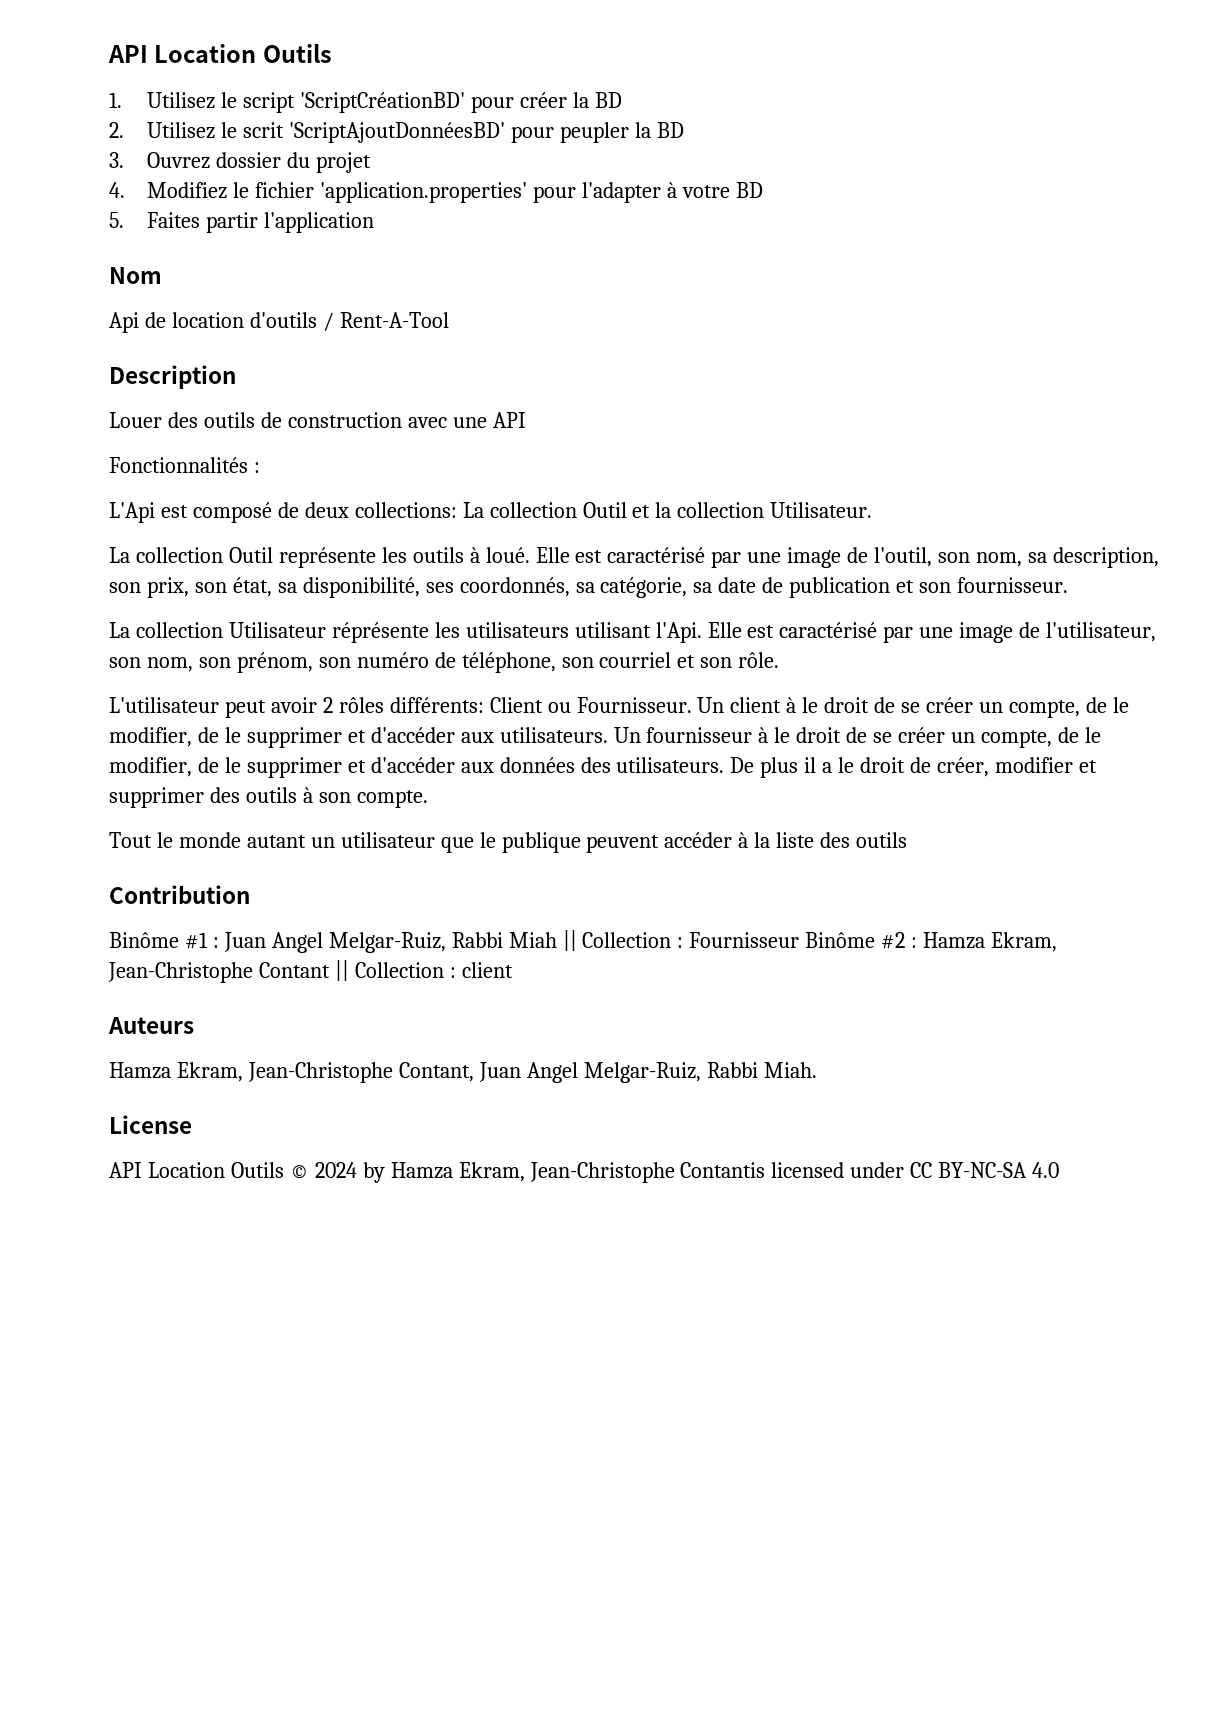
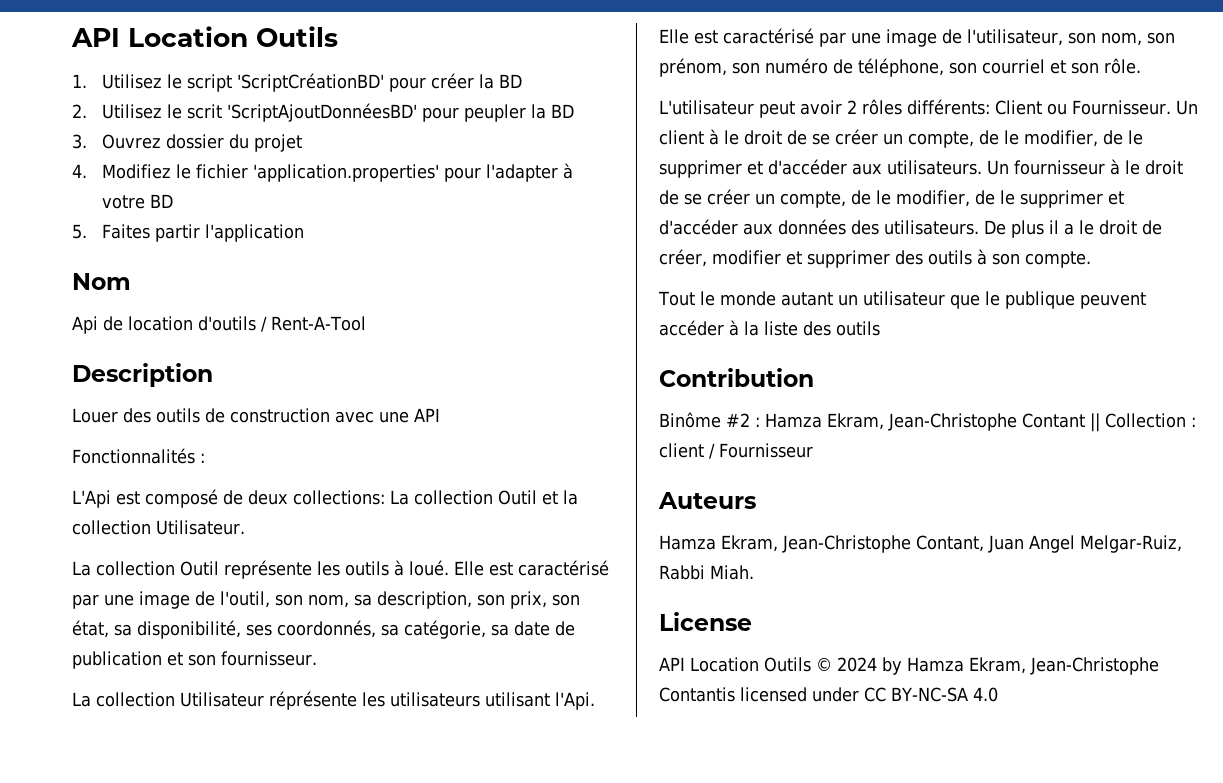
[184,930,876,953] #1 : Juan Angel Melgar-Ruiz, Rabbi Miah || Collection : Fournisseur Binôme -> (721, 420) none
(513, 970) none -> [709,443,813,459] / Fournisseur

